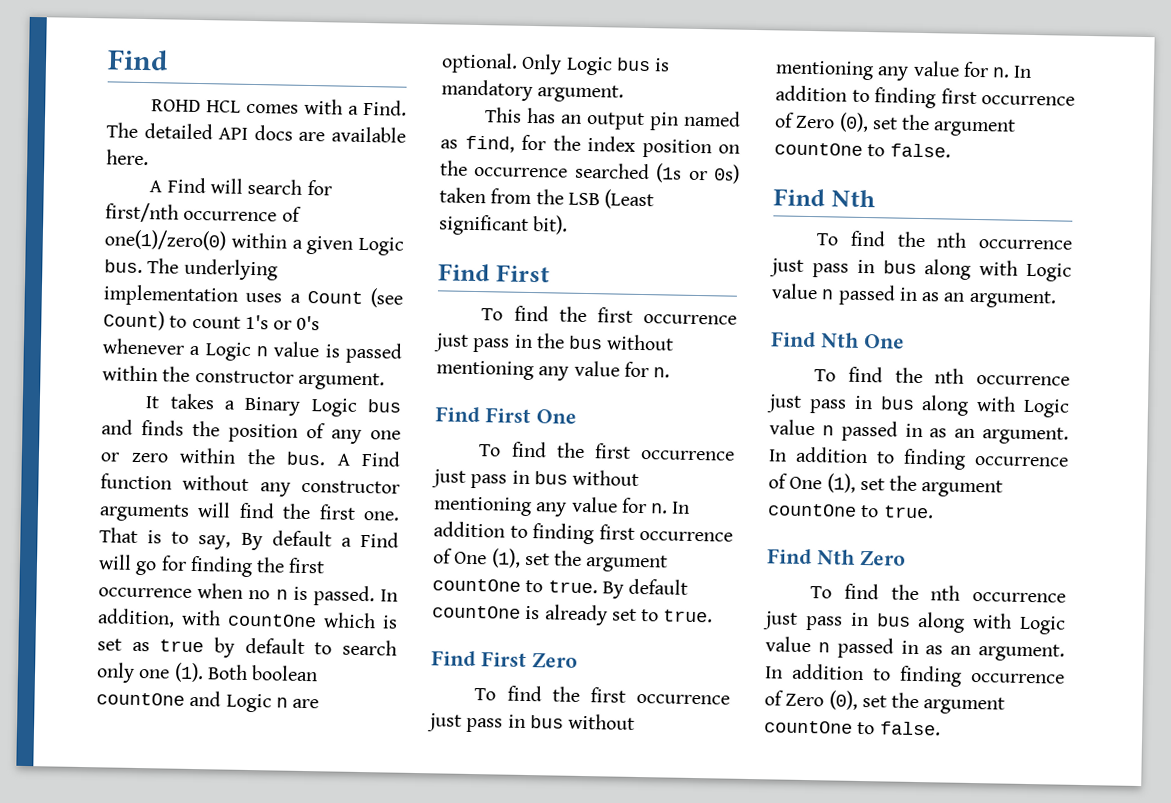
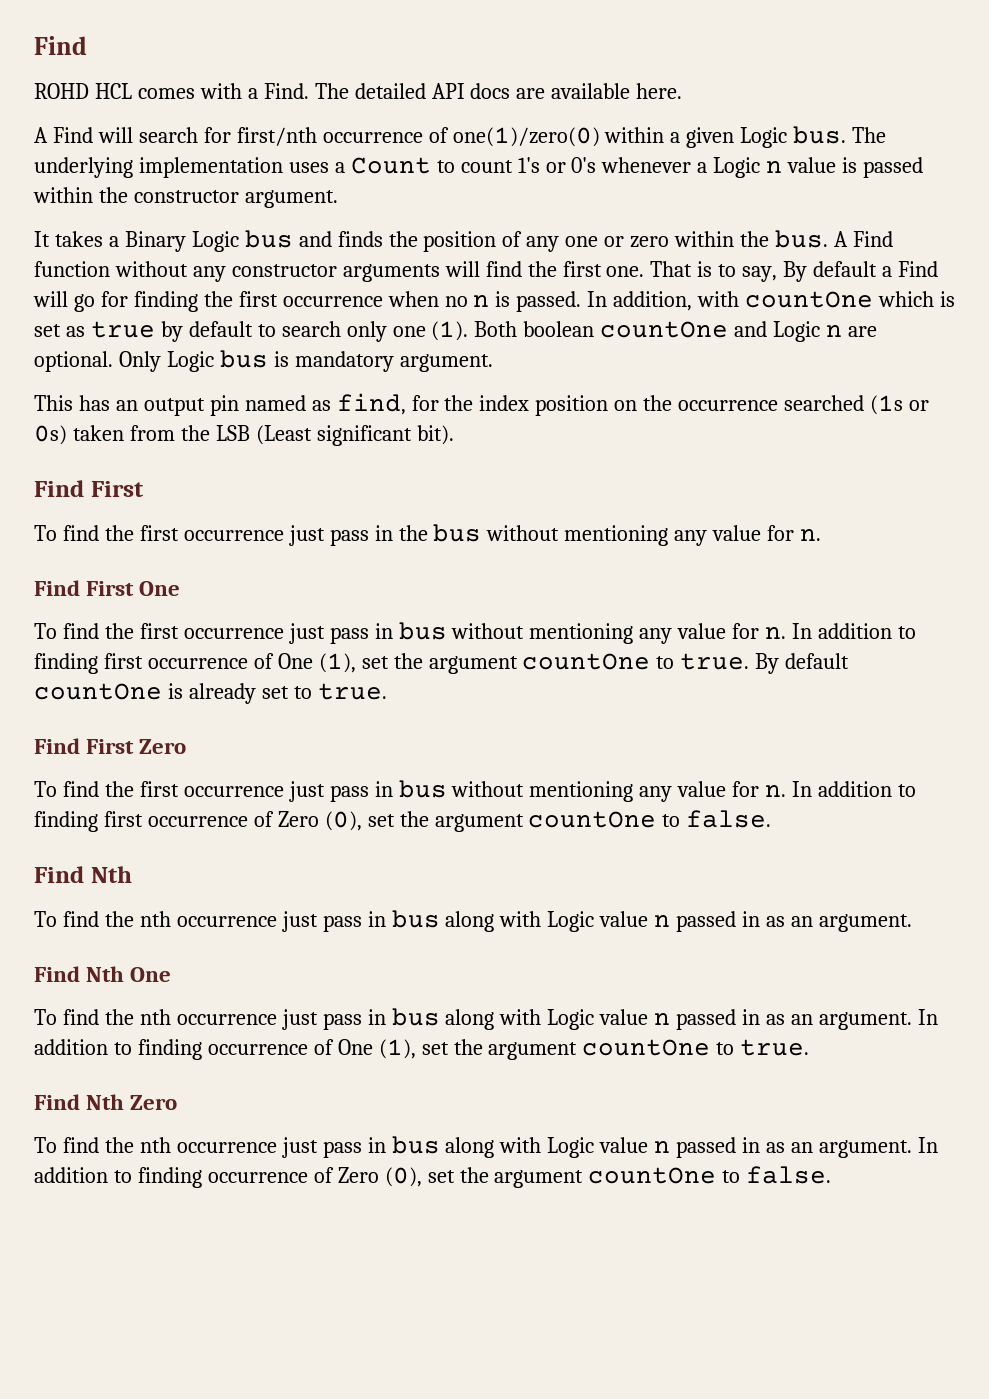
[370,288,403,308] [103,310,165,331] (see Count) -> (431, 165) none

